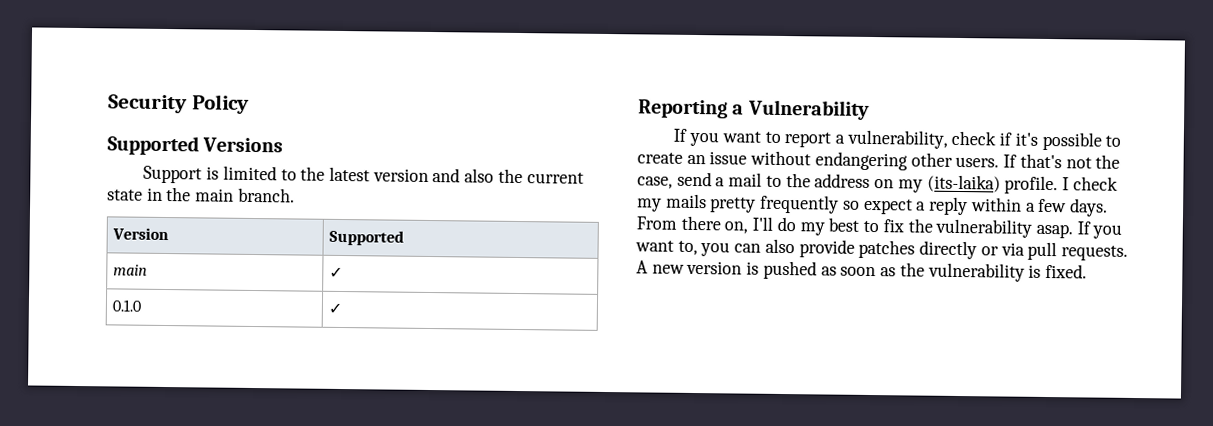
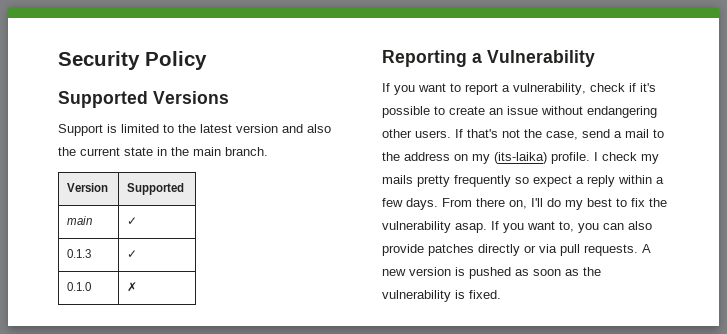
(344, 272) none -> [67,249,92,258] [127,250,138,258] // 0.1.3 | ✓
[328,302,343,315] ✓ -> [127,282,138,292] ✗

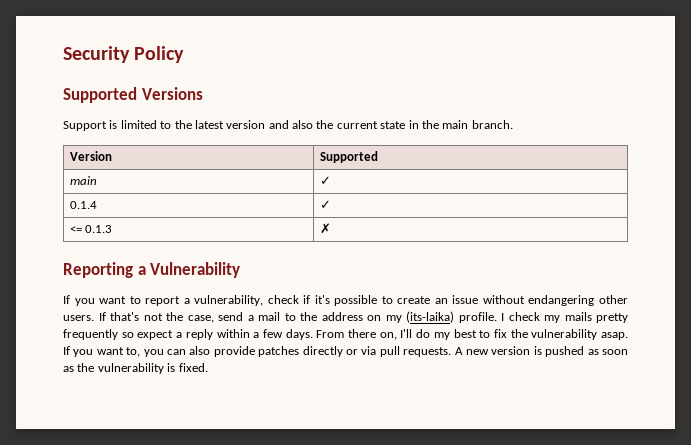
[67,249,92,258] [127,250,138,258] [67,282,92,291] 0.1.3 | ✓ // 0.1.0 -> [69,201,97,209] [319,200,331,209] [69,225,113,233] 0.1.4 | ✓ // <= 0.1.3

